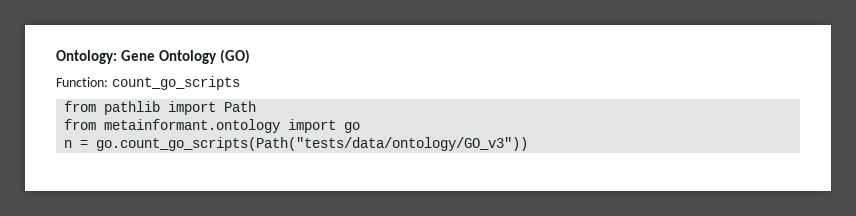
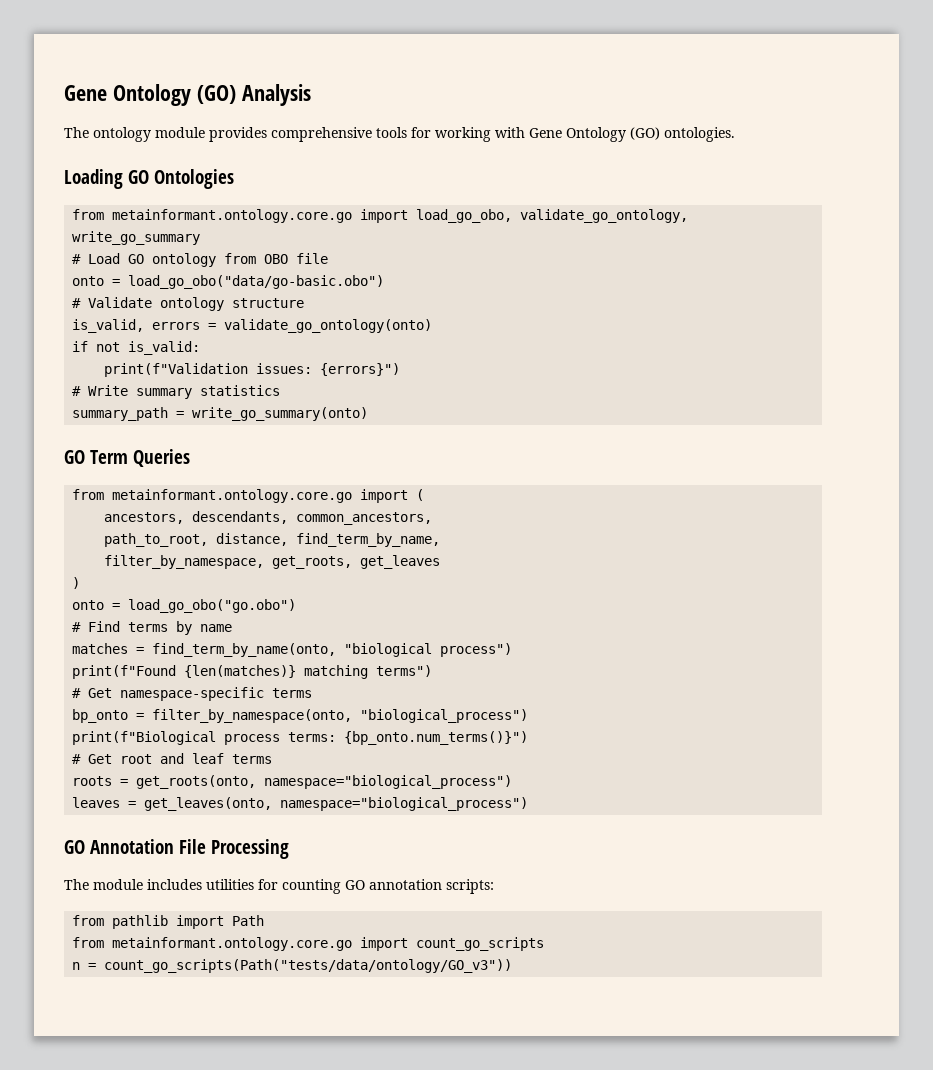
[56,49,250,64] [56,76,240,90] Ontology: Gene Ontology (GO) // Function: count_go_scripts -> [64,84,311,106] [64,127,735,142] [64,169,235,189] [72,209,689,223] [72,231,201,245] [72,253,329,267] [72,275,385,289] [72,297,305,311] [72,319,433,333] [72,341,201,355] [104,363,401,377] [72,385,281,399] [72,407,369,421] [64,449,191,467] [72,489,425,503] [104,511,433,525] [104,533,441,547] [104,555,441,569] [72,577,81,589] [72,599,297,613] [72,621,233,635] [72,643,513,657] [72,665,433,679] [72,687,313,701] [72,709,529,723] [72,731,529,745] [72,753,273,764] [72,775,513,789] [72,797,529,811] [64,839,290,859] [64,879,494,894] Gene Ontology (GO) Analysis // The ontology module provides comprehensive tools for working with Gene Ontology (GO) ontologies. // Loading GO Ontologies // from metainformant.ontology.core.go import load_go_obo, validate_go_ontology, write_go_summary // # Load GO ontology from OBO file // onto = load_go_obo("data/go-basic.obo") // # Validate ontology structure // is_valid, errors = validate_go_ontology(onto) // if not is_valid: // print(f"Validation issues: {errors}") // # Write summary statistics // summary_path = write_go_summary(onto) // GO Term Queries // from metainformant.ontology.core.go import ( // ancestors, descendants, common_ancestors, // path_to_root, distance, find_term_by_name, // filter_by_namespace, get_roots, get_leaves // ) // onto = load_go_obo("go.obo") // # Find terms by name // matches = find_term_by_name(onto, "biological process") // print(f"Found {len(matches)} matching terms") // # Get namespace-specific terms // bp_onto = filter_by_namespace(onto, "biological_process") // print(f"Biological process terms: {bp_onto.num_terms()}") // # Get root and leaf terms // roots = get_roots(onto, namespace="biological_process") // leaves = get_leaves(onto, namespace="biological_process") // GO Annotation File Processing // The module includes utilities for counting GO annotation scripts:
[104,119,361,133] metainformant.ontology import go -> [112,937,545,951] metainformant.ontology.core.go import count_go_scripts
[96,137,529,151] go.count_go_scripts(Path("tests/data/ontology/GO_v3")) -> [104,959,513,973] count_go_scripts(Path("tests/data/ontology/GO_v3"))

